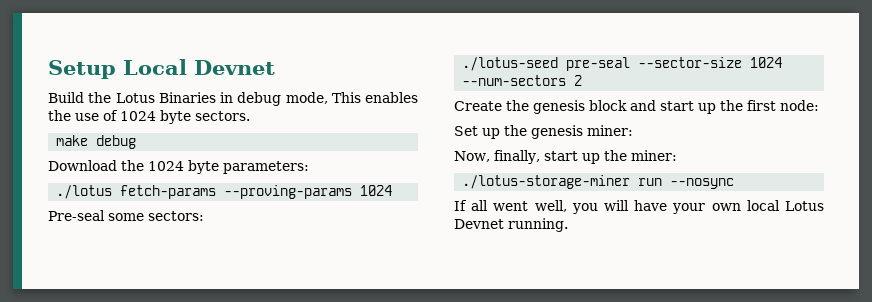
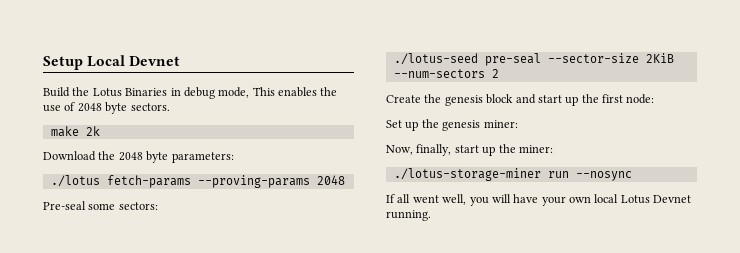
[120,111,156,121] 1024 -> [77,103,102,112] 2048
[96,135,137,149] debug -> [85,126,100,136] 2k
[148,161,184,171] 1024 -> [118,152,143,161] 2048
[360,185,393,196] 1024 -> [316,175,345,185] 2048
[750,57,783,68] 1024 -> [645,53,674,63] 2KiB

